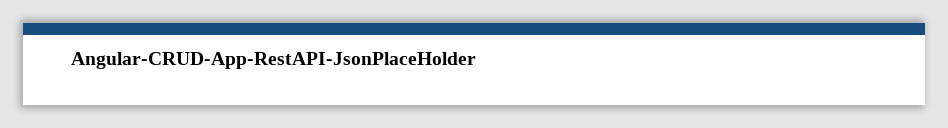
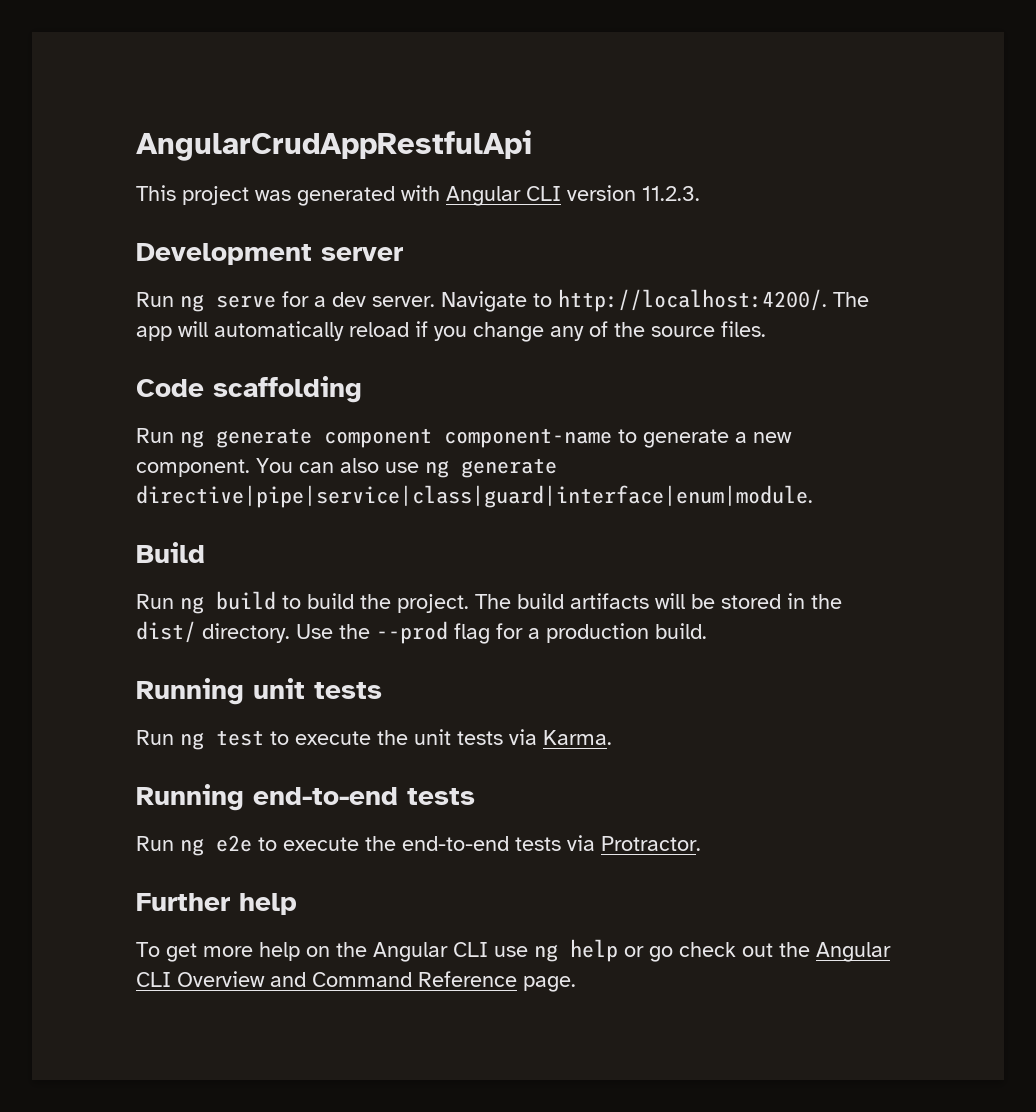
[71,52,476,69] Angular-CRUD-App-RestAPI-JsonPlaceHolder -> [136,130,532,161] [136,185,700,206] [136,243,403,265] [136,289,869,312] [136,321,766,342] [136,376,362,403] [136,428,792,448] [136,458,557,478] [136,485,813,508] [136,542,205,563] [136,591,842,614] [136,621,707,644] [136,678,382,705] [136,729,612,750] [136,784,475,811] [136,835,701,856] [136,893,297,915] [136,939,891,962] [136,971,576,992] AngularCrudAppRestfulApi // This project was generated with Angular CLI version 11.2.3. // Development server // Run ng serve for a dev server. Navigate to http://localhost:4200/. The app will automatically reload if you change any of the source files. // Code scaffolding // Run ng generate component component-name to generate a new component. You can also use ng generate directive|pipe|service|class|guard|interface|enum|module. // Build // Run ng build to build the project. The build artifacts will be stored in the dist/ directory. Use the --prod flag for a production build. // Running unit tests // Run ng test to execute the unit tests via Karma. // Running end-to-end tests // Run ng e2e to execute the end-to-end tests via Protractor. // Further help // To get more help on the Angular CLI use ng help or go check out the Angular CLI Overview and Command Reference page.

